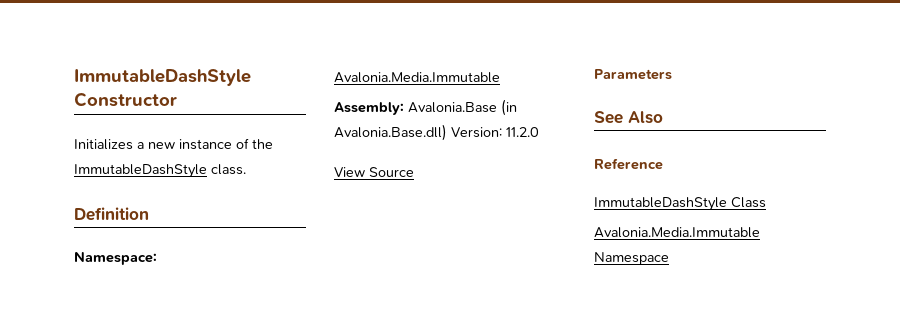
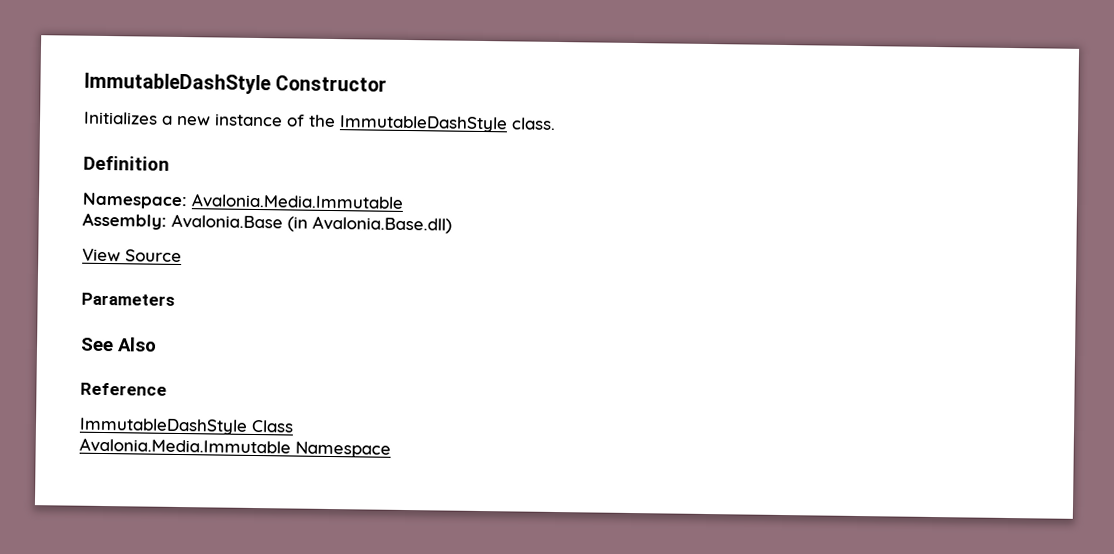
[451,127,539,138] Version: 11.2.0 -> (452, 224) none

